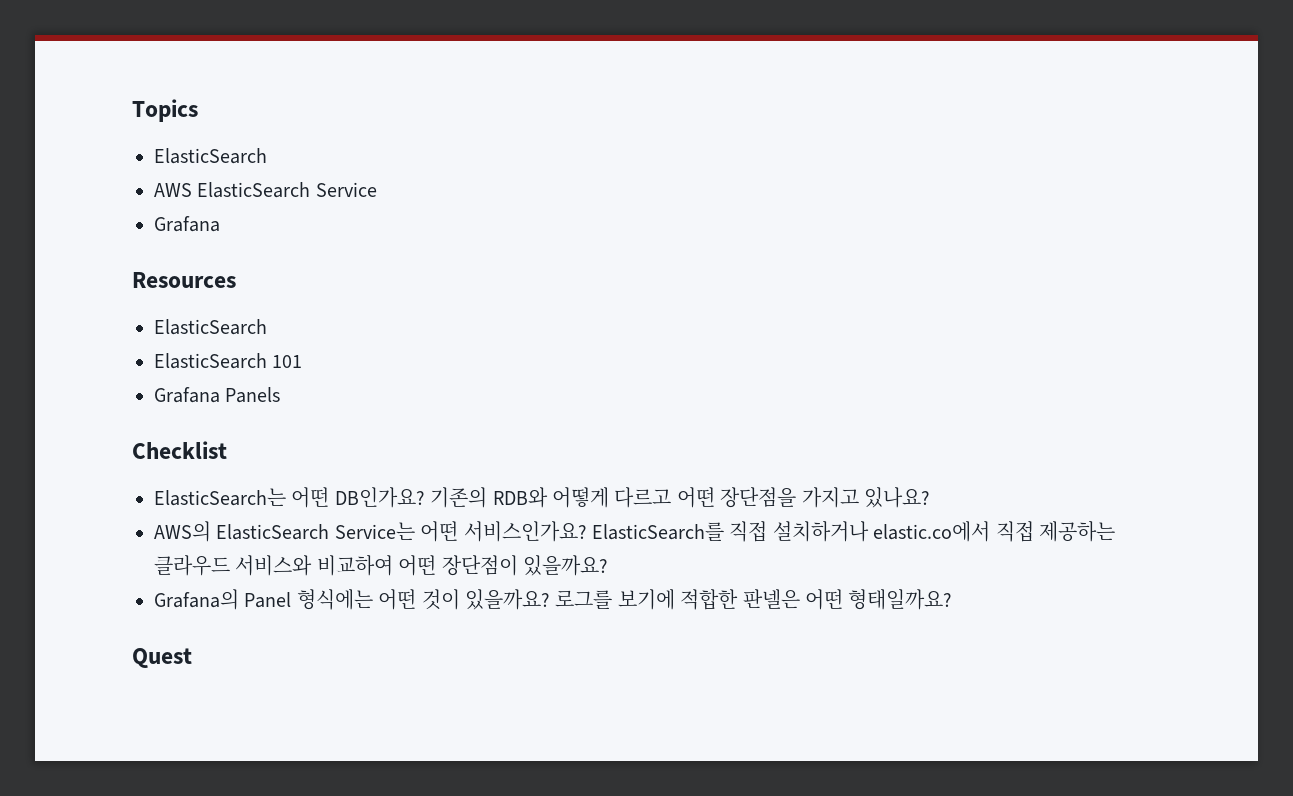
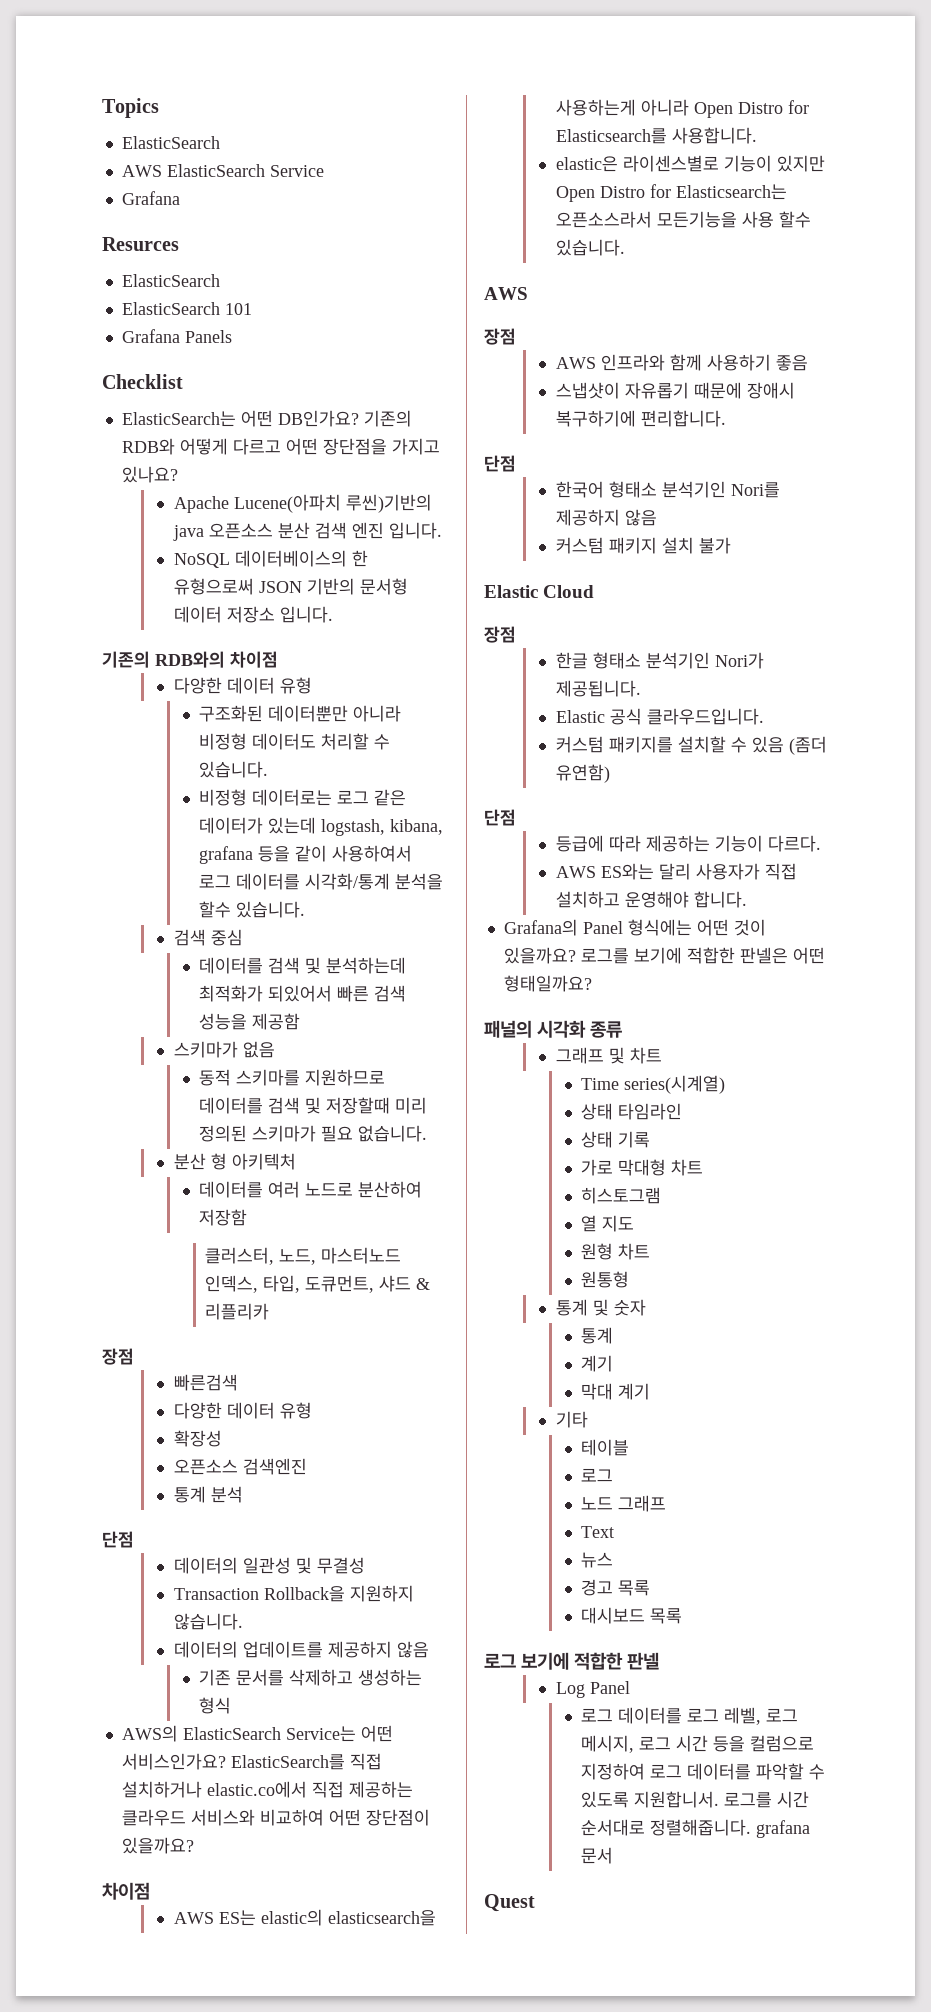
[132,272,236,288] Resources -> [102,237,179,251] Resurces
(930, 497) none -> [173,494,432,513] [172,522,442,541] [173,550,368,568] [173,578,408,595] [173,606,333,623] [102,651,278,668] [173,677,312,694] [199,705,402,722] [199,733,391,750] [199,761,269,778] [199,789,407,806] [199,817,444,836] [199,845,413,864] [199,873,444,890] [199,901,306,918] [173,929,243,946] [199,957,407,974] [199,985,407,1002] [199,1013,301,1030] [173,1041,275,1058] [199,1069,386,1086] [199,1097,428,1114] [199,1125,428,1142] [173,1153,296,1170] [199,1181,423,1198] [199,1209,248,1226] [205,1247,402,1265] [205,1275,431,1293] [205,1303,270,1320] [102,1348,134,1365] [173,1374,238,1391] [173,1402,312,1419] [173,1430,222,1447] [173,1458,307,1475] [173,1486,243,1503] [102,1531,134,1548] [173,1557,365,1574] [173,1585,414,1602] [173,1613,243,1630] [173,1641,429,1658] [199,1669,423,1686] [199,1697,232,1714] // Apache Lucene(아파치 루씬)기반의 java 오픈소스 분산 검색 엔진 입니다. // NoSQL 데이터베이스의 한 유형으로써 JSON 기반의 문서형 데이터 저장소 입니다. // 기존의 RDB와의 차이점 // 다양한 데이터 유형 // 구조화된 데이터뿐만 아니라 비정형 데이터도 처리할 수 있습니다. // 비정형 데이터로는 로그 같은 데이터가 있는데 logstash, kibana, grafana 등을 같이 사용하여서 로그 데이터를 시각화/통계 분석을 할수 있습니다. // 검색 중심 // 데이터를 검색 및 분석하는데 최적화가 되있어서 빠른 검색 성능을 제공함 // 스키마가 없음 // 동적 스키마를 지원하므로 데이터를 검색 및 저장할때 미리 정의된 스키마가 필요 없습니다. // 분산 형 아키텍처 // 데이터를 여러 노드로 분산하여 저장함 // 클러스터, 노드, 마스터노드 인덱스, 타입, 도큐먼트, 샤드 & 리플리카 // 장점 // 빠른검색 // 다양한 데이터 유형 // 확장성 // 오픈소스 검색엔진 // 통계 분석 // 단점 // 데이터의 일관성 및 무결성 // Transaction Rollback을 지원하지 않습니다. // 데이터의 업데이트를 제공하지 않음 // 기존 문서를 삭제하고 생성하는 형식
(608, 565) none -> [102,1882,150,1900] [173,1909,436,1926] [555,99,809,118] [555,127,757,144] [555,155,825,172] [555,184,787,202] [555,211,811,228] [555,239,625,256] [484,287,528,300] [484,328,516,345] [555,354,808,371] [555,382,795,399] [555,410,726,427] [484,455,516,472] [555,481,780,498] [555,509,657,526] [555,537,731,554] [484,585,595,598] [484,626,516,643] [555,652,764,669] [555,680,641,697] [555,708,764,725] [555,736,827,755] [555,764,610,783] [484,809,516,826] [555,835,821,852] [555,863,797,880] [555,891,747,908] // 차이점 // AWS ES는 elastic의 elasticsearch을 사용하는게 아니라 Open Distro for Elasticsearch를 사용합니다. // elastic은 라이센스별로 기능이 있지만 Open Distro for Elasticsearch는 오픈소스라서 모든기능을 사용 할수 있습니다. // AWS // 장점 // AWS 인프라와 함께 사용하기 좋음 // 스냅샷이 자유롭기 때문에 장애시 복구하기에 편리합니다. // 단점 // 한국어 형태소 분석기인 Nori를 제공하지 않음 // 커스텀 패키지 설치 불가 // Elastic Cloud // 장점 // 한글 형태소 분석기인 Nori가 제공됩니다. // Elastic 공식 클라우드입니다. // 커스텀 패키지를 설치할 수 있음 (좀더 유연함) // 단점 // 등급에 따라 제공하는 기능이 다르다. // AWS ES와는 달리 사용자가 직접 설치하고 운영해야 합니다.
(953, 599) none -> [484,1020,623,1038] [555,1047,662,1064] [581,1075,726,1094] [581,1103,683,1120] [581,1131,651,1148] [581,1159,704,1176] [581,1187,662,1204] [581,1215,635,1232] [581,1243,651,1260] [581,1271,630,1288] [555,1299,646,1316] [581,1327,614,1344] [581,1355,614,1372] [581,1383,651,1400] [555,1411,588,1428] [581,1439,630,1456] [581,1468,614,1482] [581,1495,667,1512] [581,1526,615,1538] [581,1552,614,1568] [581,1579,651,1596] [581,1607,683,1624] [484,1652,660,1670] [555,1681,630,1698] [581,1707,799,1725] [581,1735,815,1753] [581,1763,826,1780] [581,1791,810,1808] [581,1819,811,1838] [581,1847,614,1864] // 패널의 시각화 종류 // 그래프 및 차트 // Time series(시계열) // 상태 타임라인 // 상태 기록 // 가로 막대형 차트 // 히스토그램 // 열 지도 // 원형 차트 // 원통형 // 통계 및 숫자 // 통계 // 계기 // 막대 계기 // 기타 // 테이블 // 로그 // 노드 그래프 // Text // 뉴스 // 경고 목록 // 대시보드 목록 // 로그 보기에 적합한 판넬 // Log Panel // 로그 데이터를 로그 레벨, 로그 메시지, 로그 시간 등을 컬럼으로 지정하여 로그 데이터를 파악할 수 있도록 지원합니서. 로그를 시간 순서대로 정렬해줍니다. grafana 문서

